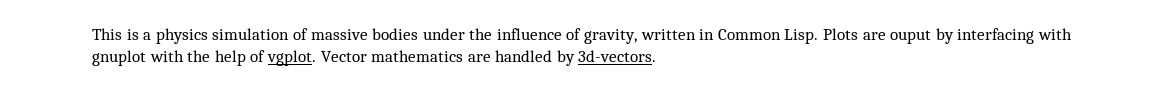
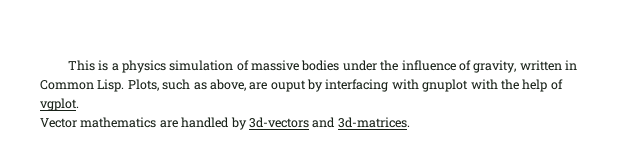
[823,28,859,40] Plots -> [127,79,246,91] Plots, such as above,
(316, 58) none -> (79, 104) //
[578,50,657,62] 3d-vectors. -> [248,117,410,128] 3d-vectors and 3d-matrices.

